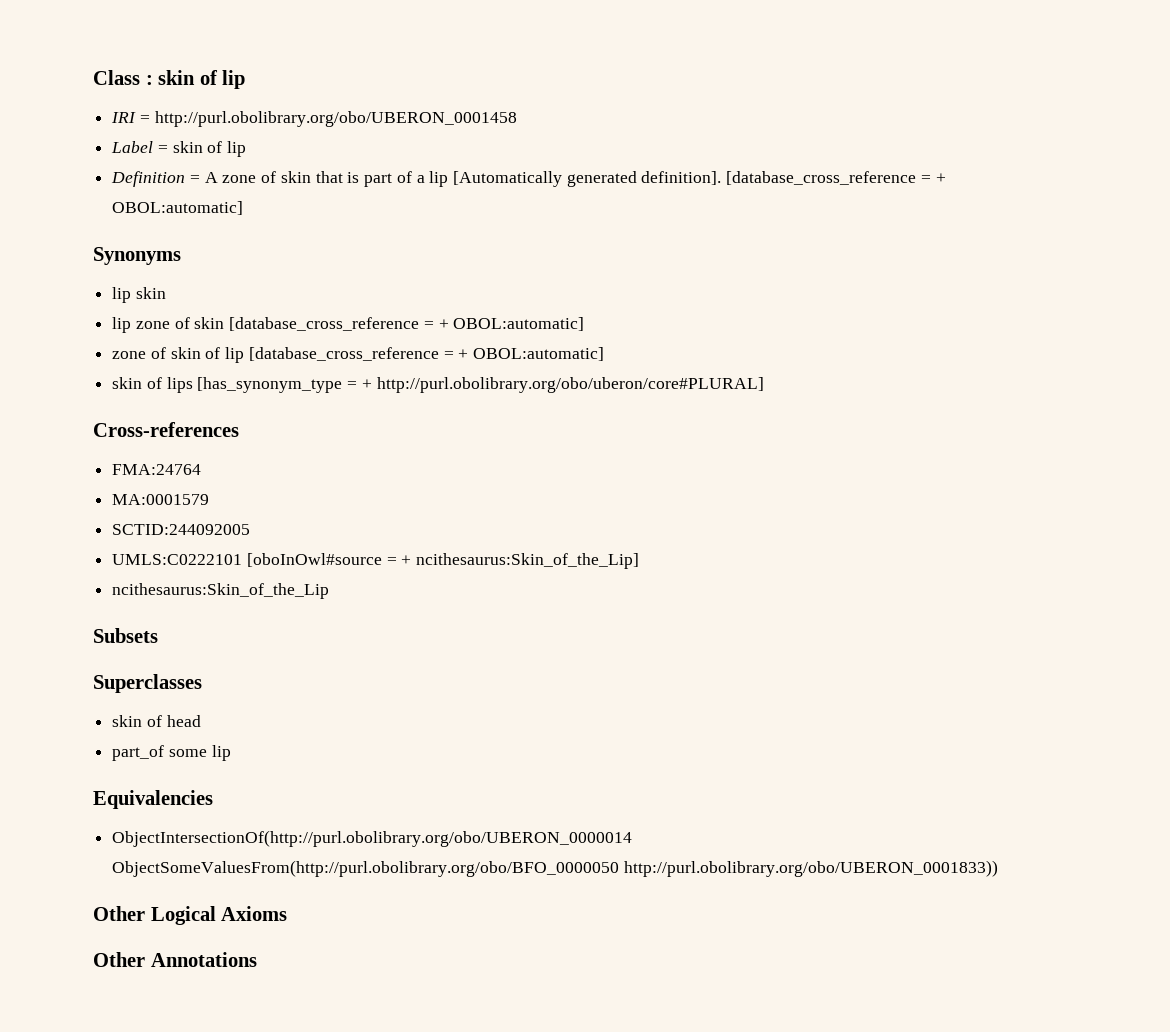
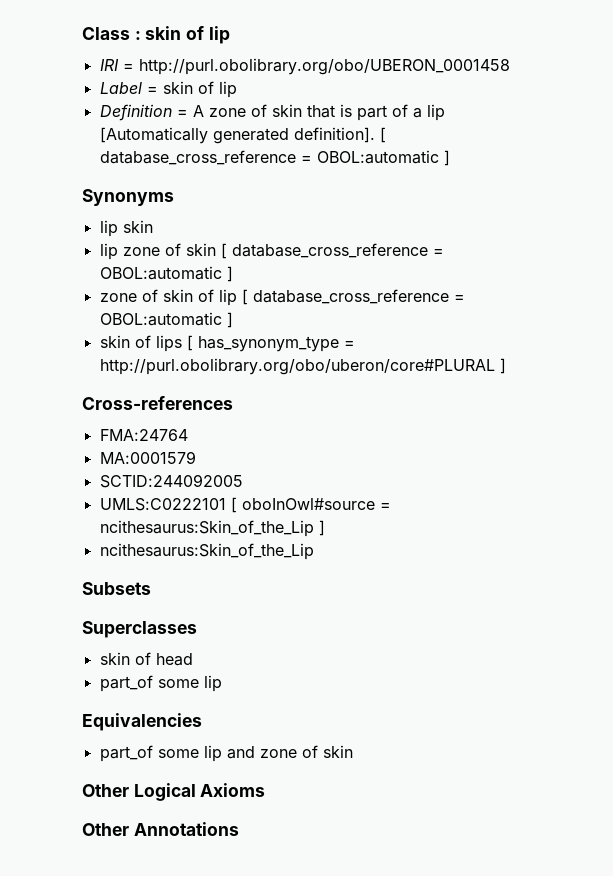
[726,171,946,185] [112,201,244,215] [database_cross_reference = + OBOL:automatic] -> [379,127,386,143] [99,150,450,166] [ database_cross_reference = OBOL:automatic ]
[229,317,585,331] [database_cross_reference = + OBOL:automatic] -> [220,243,444,259] [99,266,233,282] [ database_cross_reference = OBOL:automatic ]
[248,347,605,361] [112,377,764,393] [database_cross_reference = + OBOL:automatic] // skin of lips [has_synonym_type = + http://purl.obolibrary.org/obo/uberon/core#PLURAL] -> [241,289,465,305] [99,312,233,328] [99,335,355,352] [99,358,506,375] [ database_cross_reference = OBOL:automatic ] // skin of lips [ has_synonym_type = http://purl.obolibrary.org/obo/uberon/core#PLURAL ]
[246,553,640,569] [oboInOwl#source = + ncithesaurus:Skin_of_the_Lip] -> [230,497,391,513] [99,520,325,537] [ oboInOwl#source = ncithesaurus:Skin_of_the_Lip ]
[112,830,633,847] [112,860,998,877] ObjectIntersectionOf(http://purl.obolibrary.org/obo/UBERON_0000014 ObjectSomeValuesFrom(http://purl.obolibrary.org/obo/BFO_0000050 http://purl.obolibrary.org/obo/UBERON_0001833)) -> [99,745,353,762] part_of some lip and zone of skin

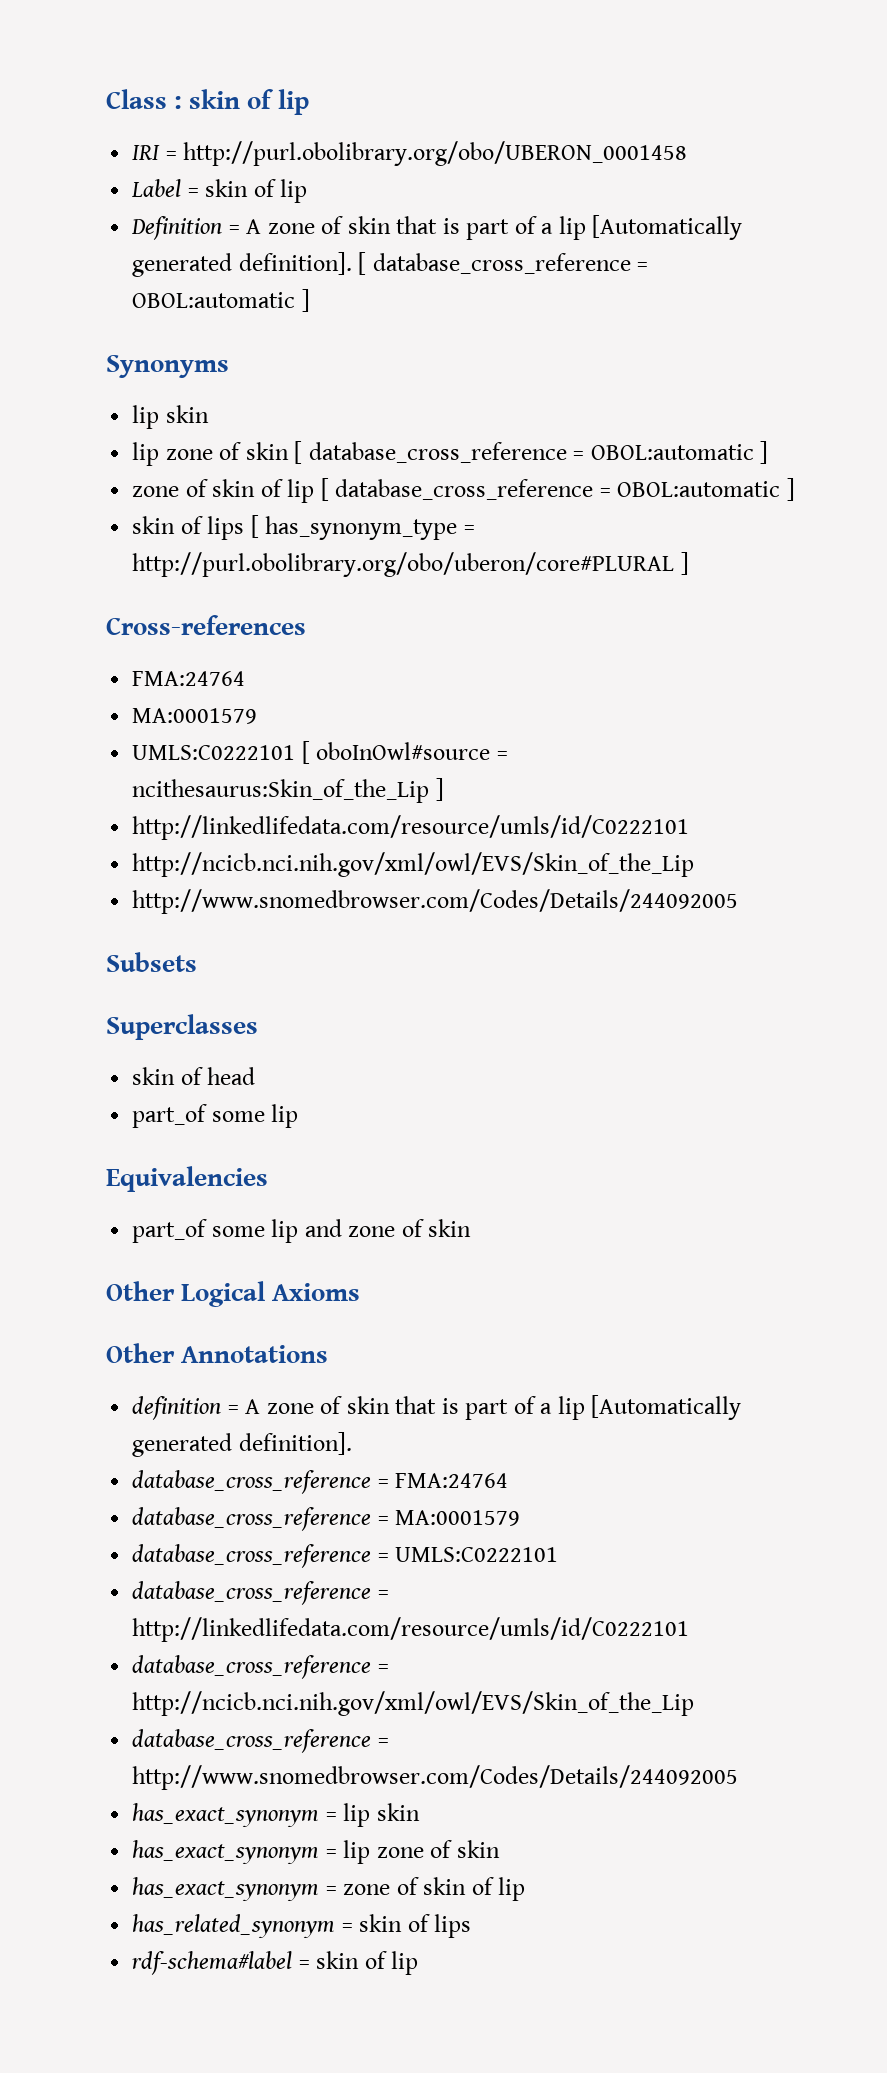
[99,474,243,488] // SCTID:244092005 -> (258, 716) none
[99,543,314,560] ncithesaurus:Skin_of_the_Lip -> [132,815,690,840] [132,852,695,877] [132,889,739,914] http://linkedlifedata.com/resource/umls/id/C0222101 // http://ncicb.nci.nih.gov/xml/owl/EVS/Skin_of_the_Lip // http://www.snomedbrowser.com/Codes/Details/244092005
(239, 829) none -> [132,1395,742,1420] [132,1432,352,1457] [132,1470,509,1494] [132,1507,521,1531] [132,1544,559,1568] [132,1581,389,1605] [132,1617,690,1642] [132,1655,389,1679] [132,1691,695,1716] [132,1729,389,1753] [132,1765,739,1790] [132,1803,420,1827] [132,1840,500,1864] [132,1877,526,1901] [132,1914,472,1938] [132,1951,419,1975] // definition = A zone of skin that is part of a lip [Automatically generated definition]. // database_cross_reference = FMA:24764 // database_cross_reference = MA:0001579 // database_cross_reference = UMLS:C0222101 // database_cross_reference = http://linkedlifedata.com/resource/umls/id/C0222101 // database_cross_reference = http://ncicb.nci.nih.gov/xml/owl/EVS/Skin_of_the_Lip // database_cross_reference = http://www.snomedbrowser.com/Codes/Details/244092005 // has_exact_synonym = lip skin // has_exact_synonym = lip zone of skin // has_exact_synonym = zone of skin of lip // has_related_synonym = skin of lips // rdf-schema#label = skin of lip

